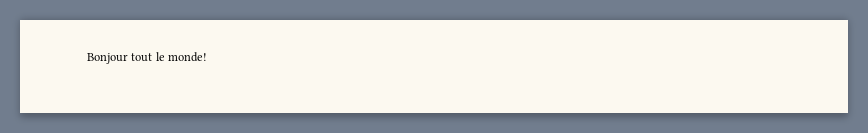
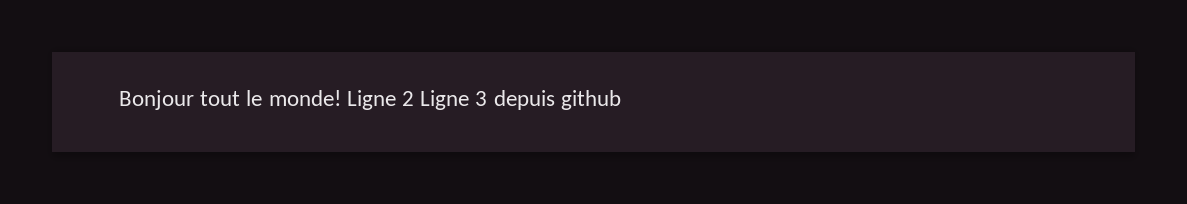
(208, 57) none -> [346,90,621,110] Ligne 2 Ligne 3 depuis github

